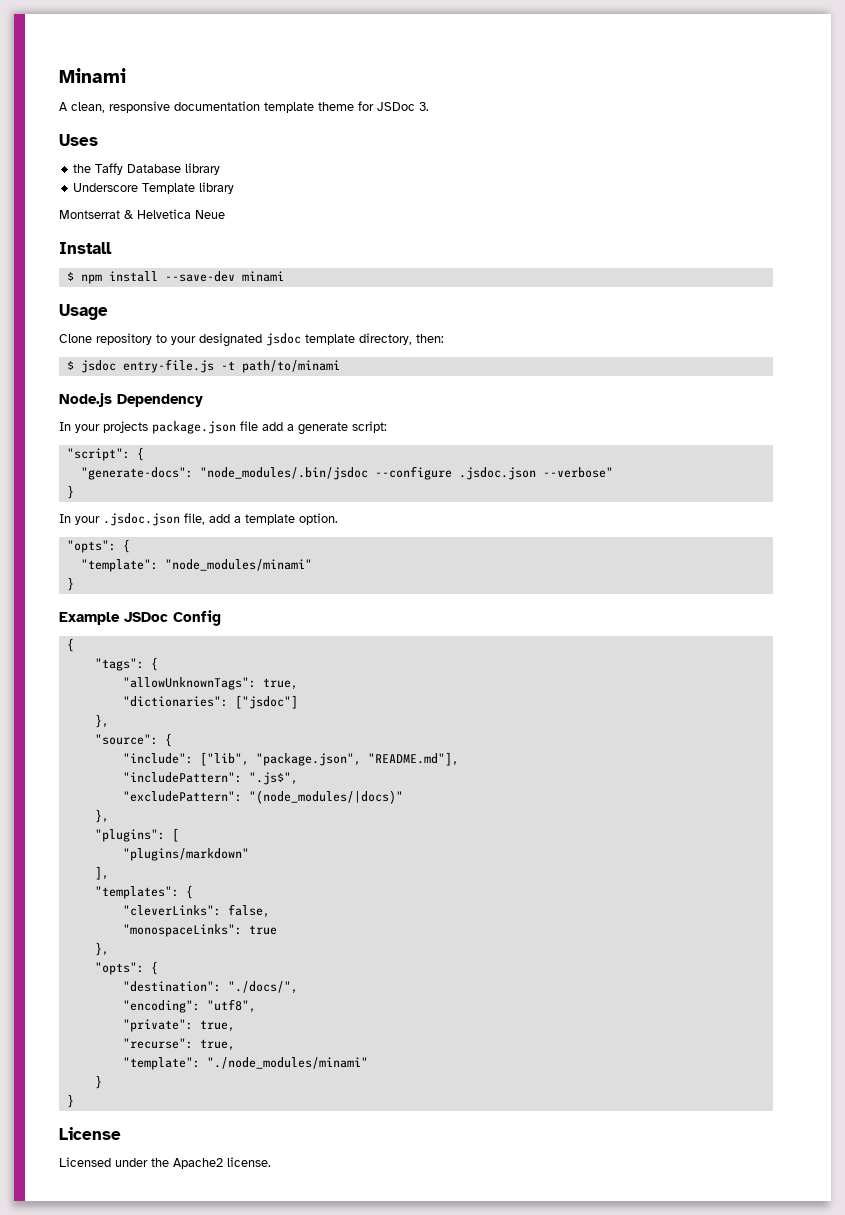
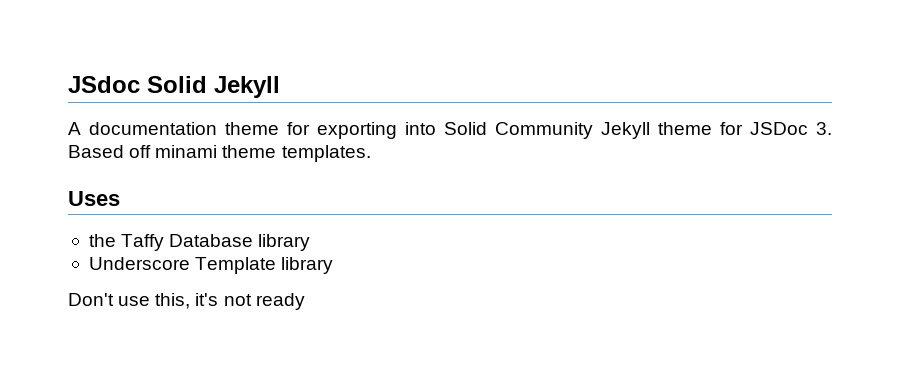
[59,68,126,83] [59,101,314,113] Minami // A clean, responsive documentation template -> [68,76,280,98] [68,122,650,139] JSdoc Solid Jekyll // A documentation theme for exporting into Solid Community Jekyll
(429, 106) none -> [68,145,371,162] Based off minami theme templates.
[59,209,225,219] [59,242,112,254] [66,271,284,284] [59,304,108,320] [59,333,444,347] [66,359,340,373] [59,393,203,407] [59,421,387,435] [66,447,144,461] [80,466,613,480] [66,485,74,499] [59,513,338,526] [66,539,130,553] [80,559,312,572] [66,577,74,591] [59,610,221,626] [66,638,74,652] [94,657,158,671] [122,677,298,690] [122,695,298,709] [94,714,109,728] [94,733,172,747] [122,752,459,766] [122,772,298,785] [122,790,403,804] [94,809,109,823] [94,828,179,842] [122,848,249,861] [94,866,109,880] [94,885,193,899] [122,904,270,918] [122,924,277,937] [94,942,109,956] [94,961,158,975] [122,981,298,994] [122,999,256,1013] [122,1019,235,1032] [122,1038,235,1051] [122,1057,368,1070] [94,1075,102,1089] [66,1094,74,1108] [59,1127,121,1140] [59,1157,271,1169] Montserrat & Helvetica Neue // Install // $ npm install --save-dev minami // Usage // Clone repository to your designated jsdoc template directory, then: // $ jsdoc entry-file.js -t path/to/minami // Node.js Dependency // In your projects package.json file add a generate script: // "script": { // "generate-docs": "node_modules/.bin/jsdoc --configure .jsdoc.json --verbose" // } // In your .jsdoc.json file, add a template option. // "opts": { // "template": "node_modules/minami" // } // Example JSDoc Config // { // "tags": { // "allowUnknownTags": true, // "dictionaries": ["jsdoc"] // }, // "source": { // "include": ["lib", "package.json", "README.md"], // "includePattern": ".js$", // "excludePattern": "(node_modules/|docs)" // }, // "plugins": [ // "plugins/markdown" // ], // "templates": { // "cleverLinks": false, // "monospaceLinks": true // }, // "opts": { // "destination": "./docs/", // "encoding": "utf8", // "private": true, // "recurse": true, // "template": "./node_modules/minami" // } // } // License // Licensed under the Apache2 license. -> [68,293,305,310] Don't use this, it's not ready

